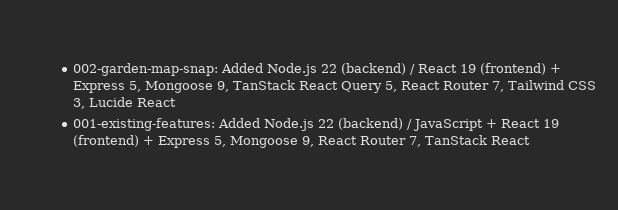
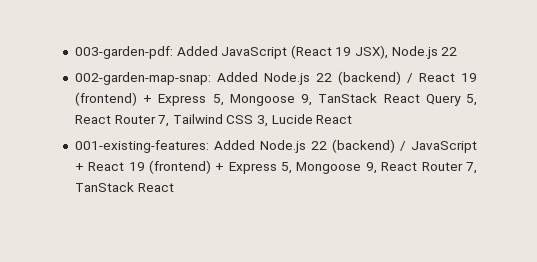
(72, 69) none -> [74,45,458,59] 003-garden-pdf: Added JavaScript (React 19 JSX), Node.js 22 //

